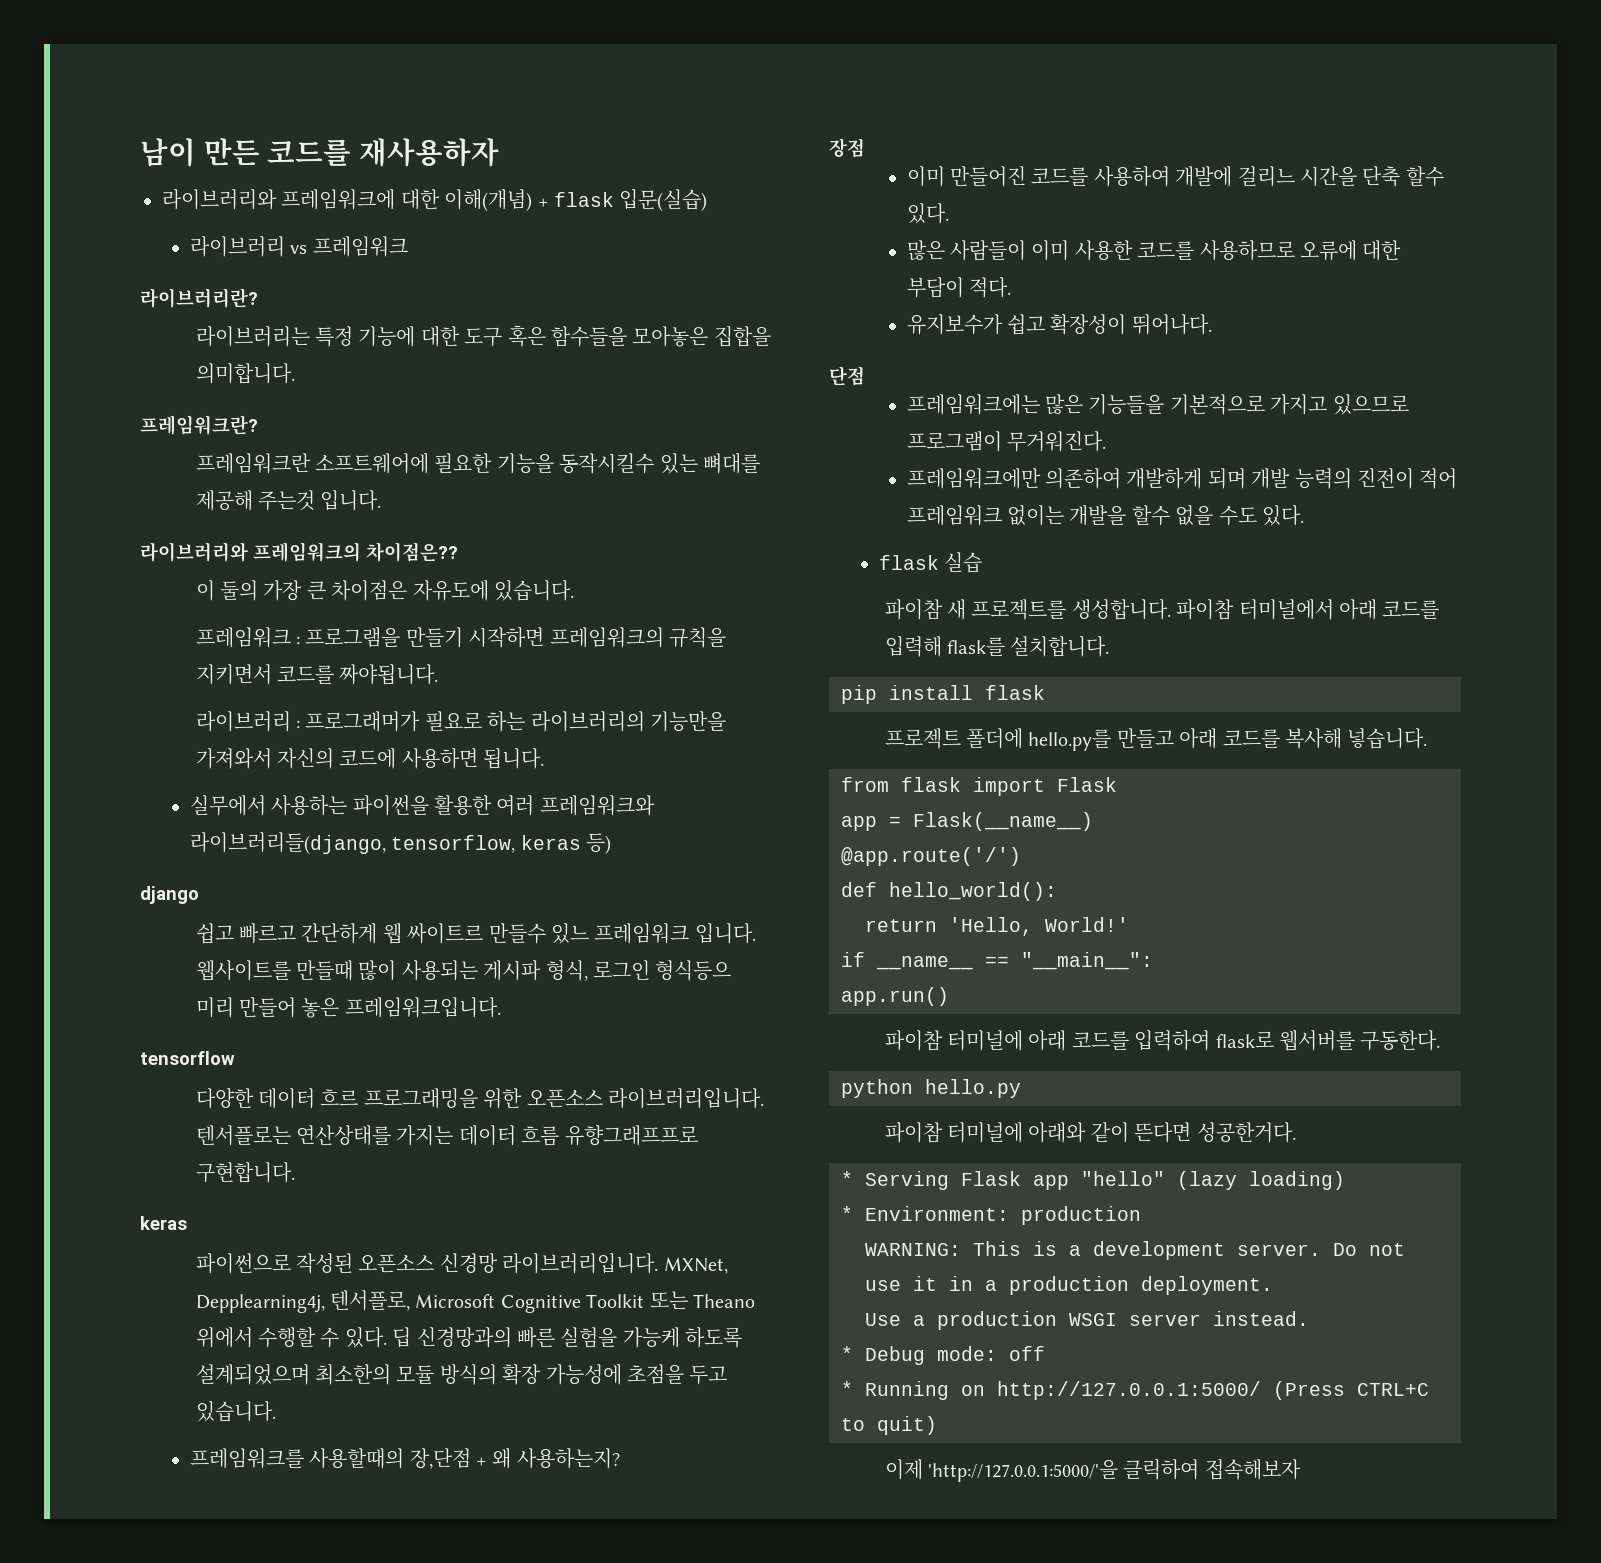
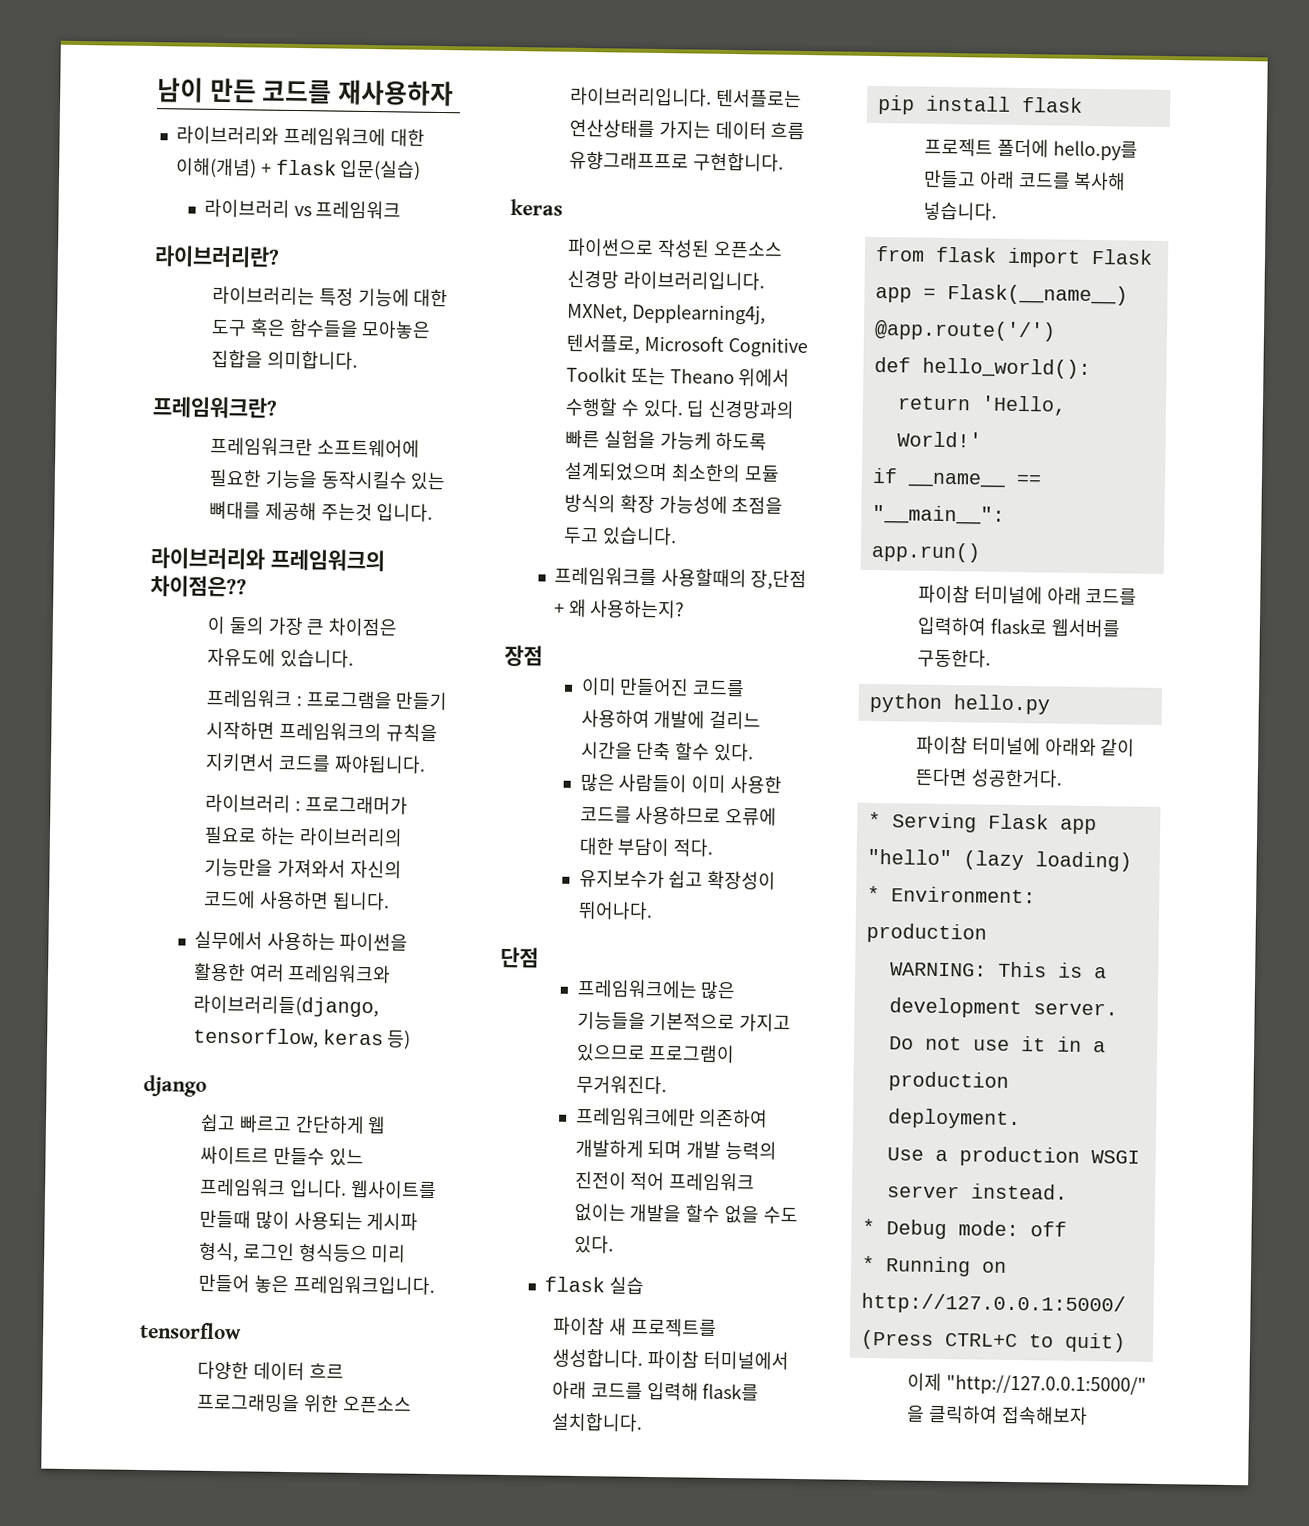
[928,1460,1119,1482] 'http://127.0.0.1:5000/'을 -> [945,1374,1147,1396] [905,1404,925,1423] "http://127.0.0.1:5000/" 을

